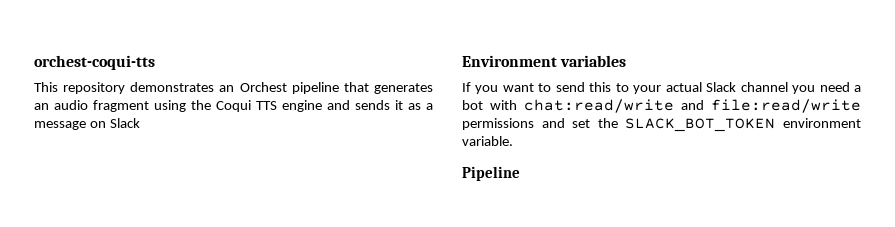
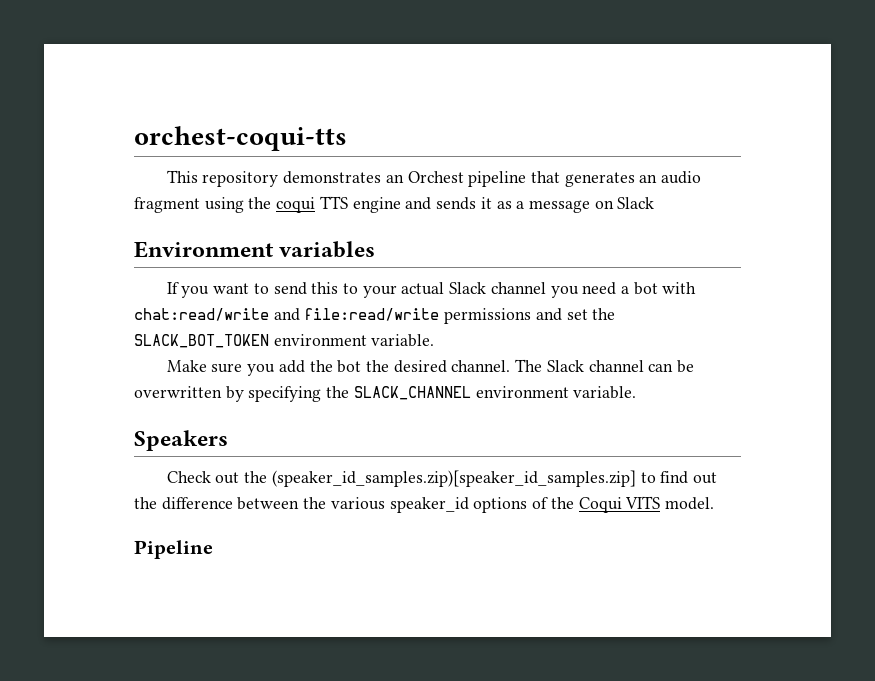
[216,100,251,112] Coqui -> [276,197,316,213] coqui
(513, 141) none -> [166,359,695,376] [134,386,637,402] [134,430,228,451] [166,470,717,487] [134,496,714,513] // Make sure you add the bot the desired channel. The Slack channel can be overwritten by specifying the SLACK_CHANNEL environment variable. // Speakers // Check out the (speaker_id_samples.zip)[speaker_id_samples.zip] to find out the difference between the various speaker_id options of the Coqui VITS model.

